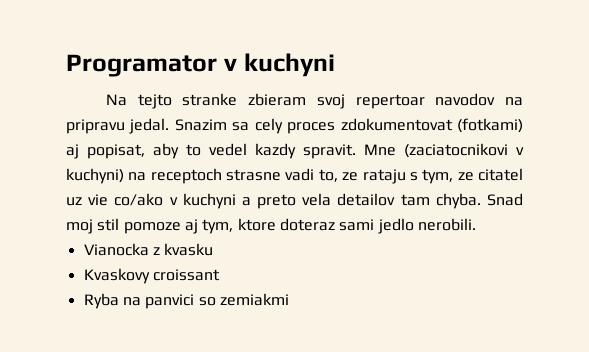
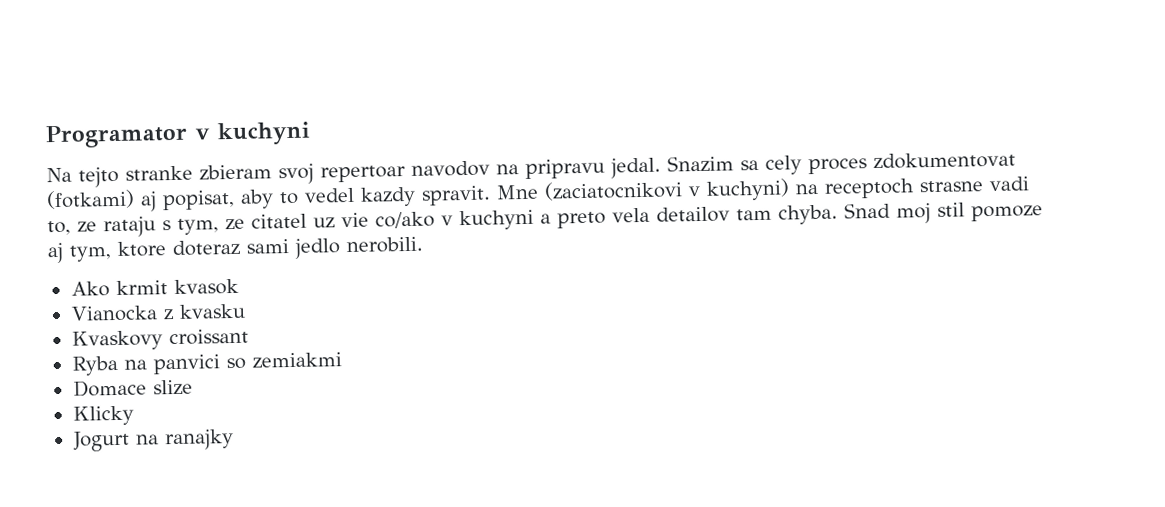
(476, 224) none -> [70,278,239,297] // Ako krmit kvasok
(289, 299) none -> [72,379,193,397] [72,405,134,426] [71,429,234,452] // Domace slize // Klicky // Jogurt na ranajky

